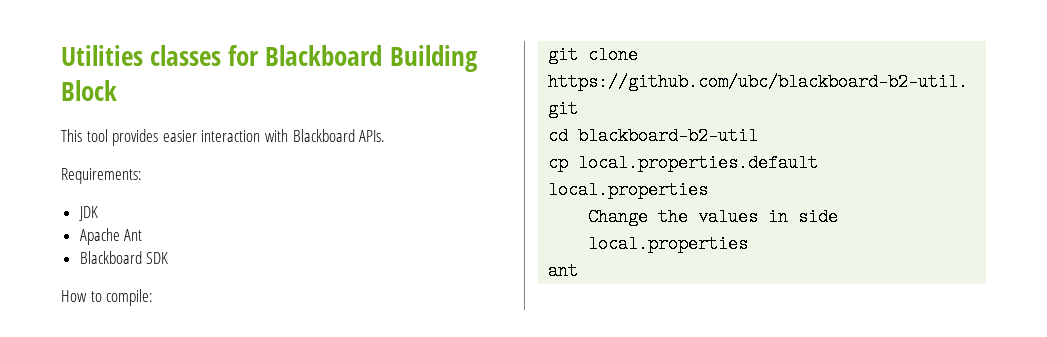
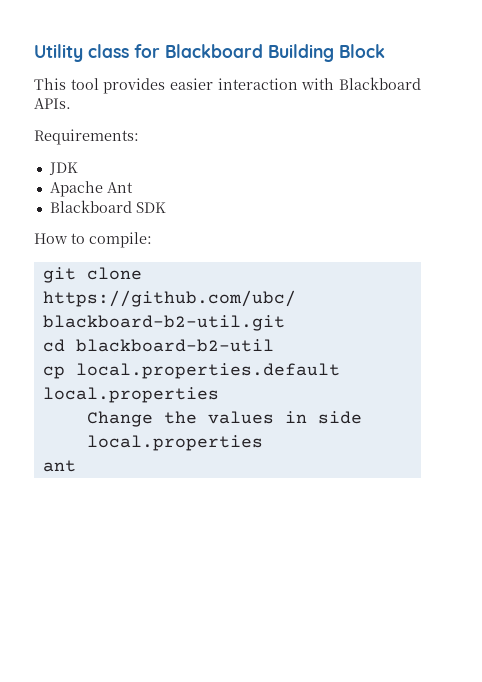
[61,45,222,66] Utilities classes -> [34,44,129,62] Utility class

